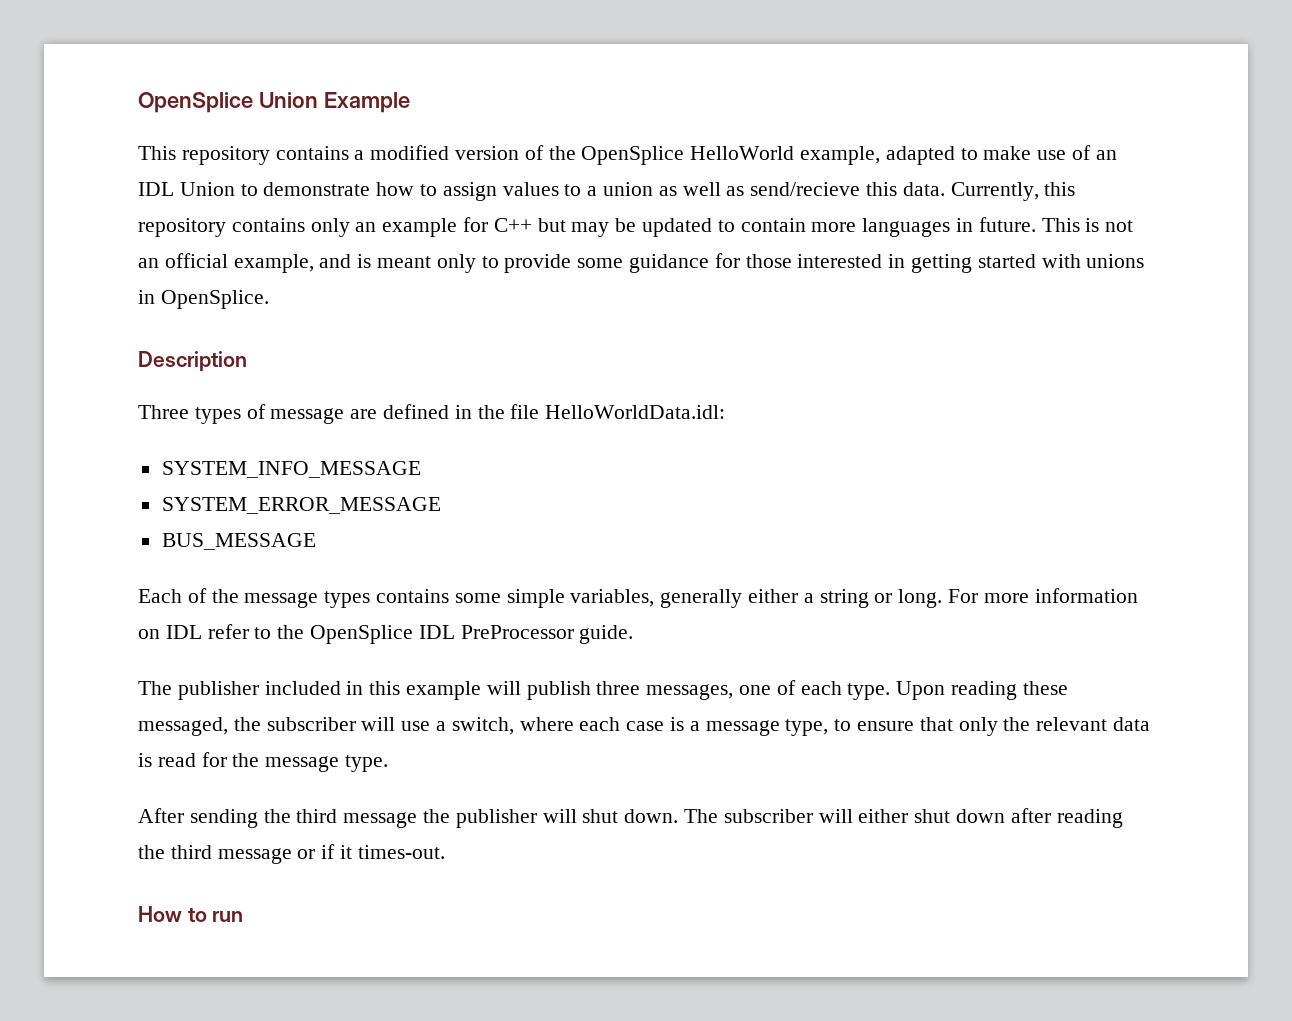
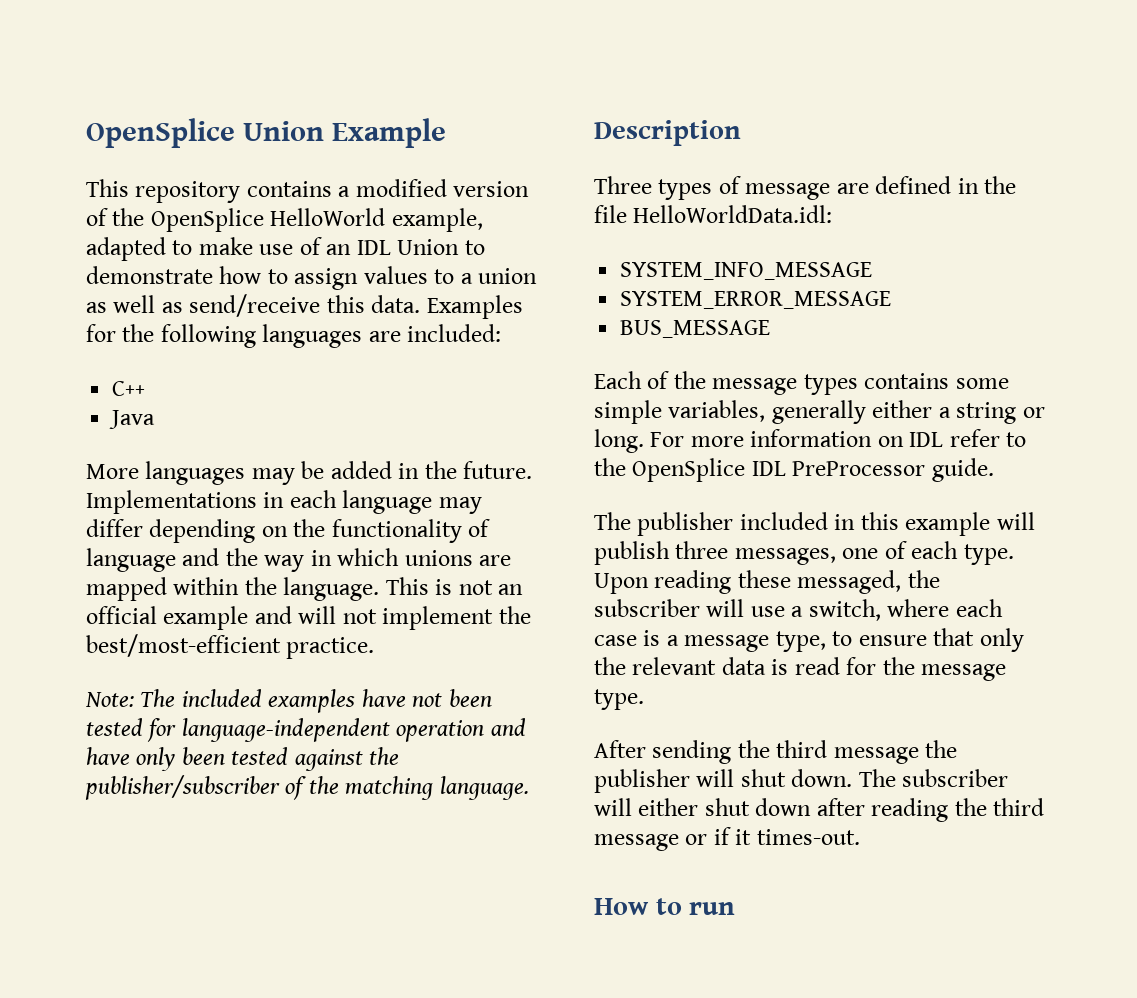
[750,182,861,196] send/recieve -> [189,294,321,317] send/receive
[950,182,1076,201] [138,217,1036,237] Currently, this repository contains only an example for C++ but may be updated to contain more languages in future. -> [426,295,523,319] [86,324,502,348] [112,381,146,396] [109,410,156,429] [86,461,533,485] [86,490,482,514] [86,519,491,543] [86,548,512,572] [86,577,380,601] Examples for the following languages are included: // C++ // Java // More languages may be added in the future. Implementations in each language may differ depending on the functionality of language and the way in which unions are mapped within the language.
[233,253,1145,273] [138,290,269,309] example, and is meant only to provide some guidance for those interested in getting started with unions in OpenSplice. -> [163,606,531,630] [86,634,375,659] [85,689,492,713] [86,718,526,742] [86,747,400,771] [85,775,529,800] example and will not implement the best/most-efficient practice. // Note: The included examples have not been tested for language-independent operation and have only been tested against the publisher/subscriber of the matching language.

